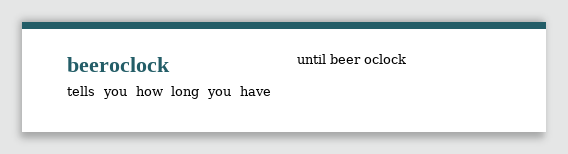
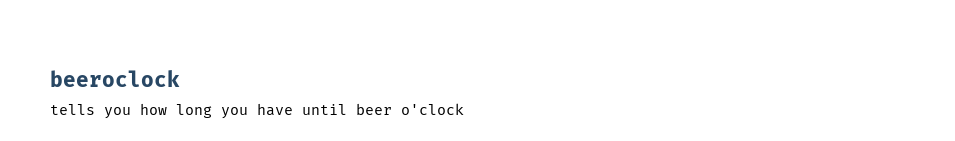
[364,54,406,64] oclock -> [401,103,464,115] o'clock

